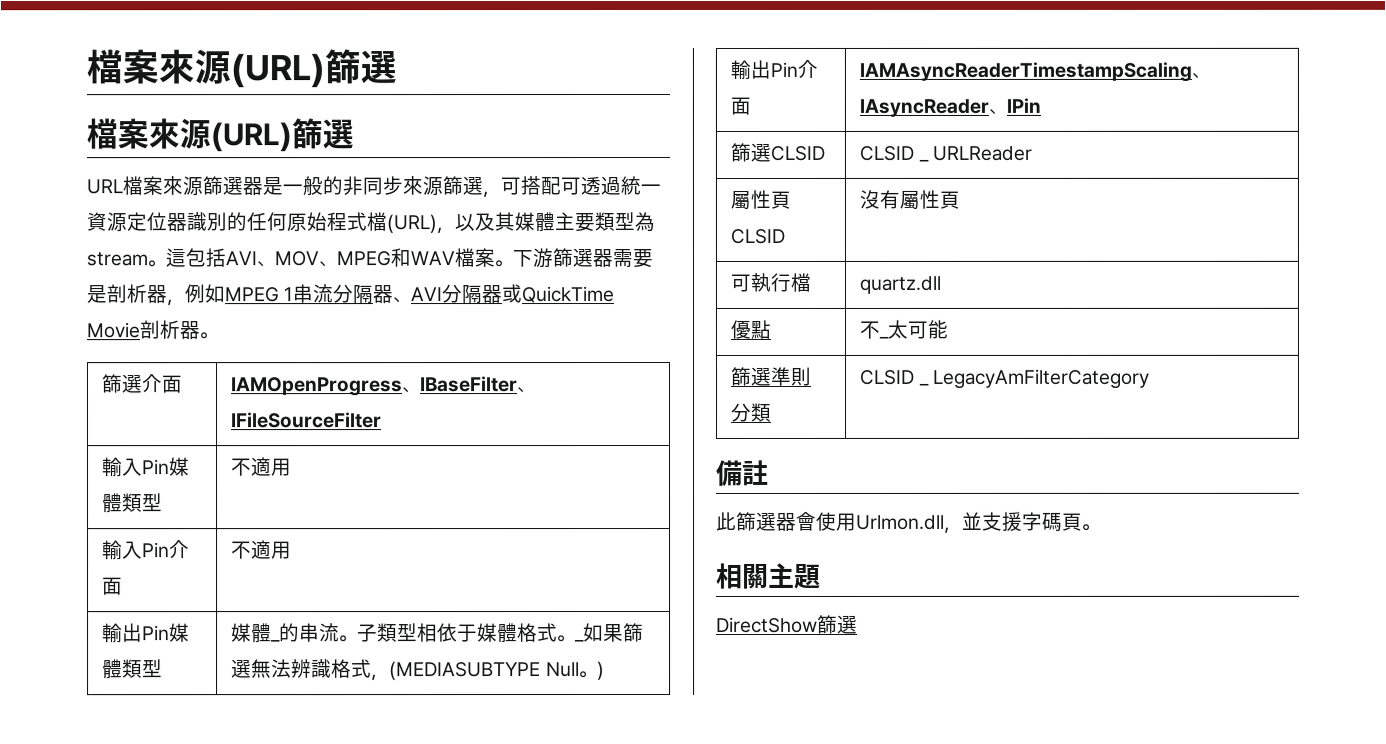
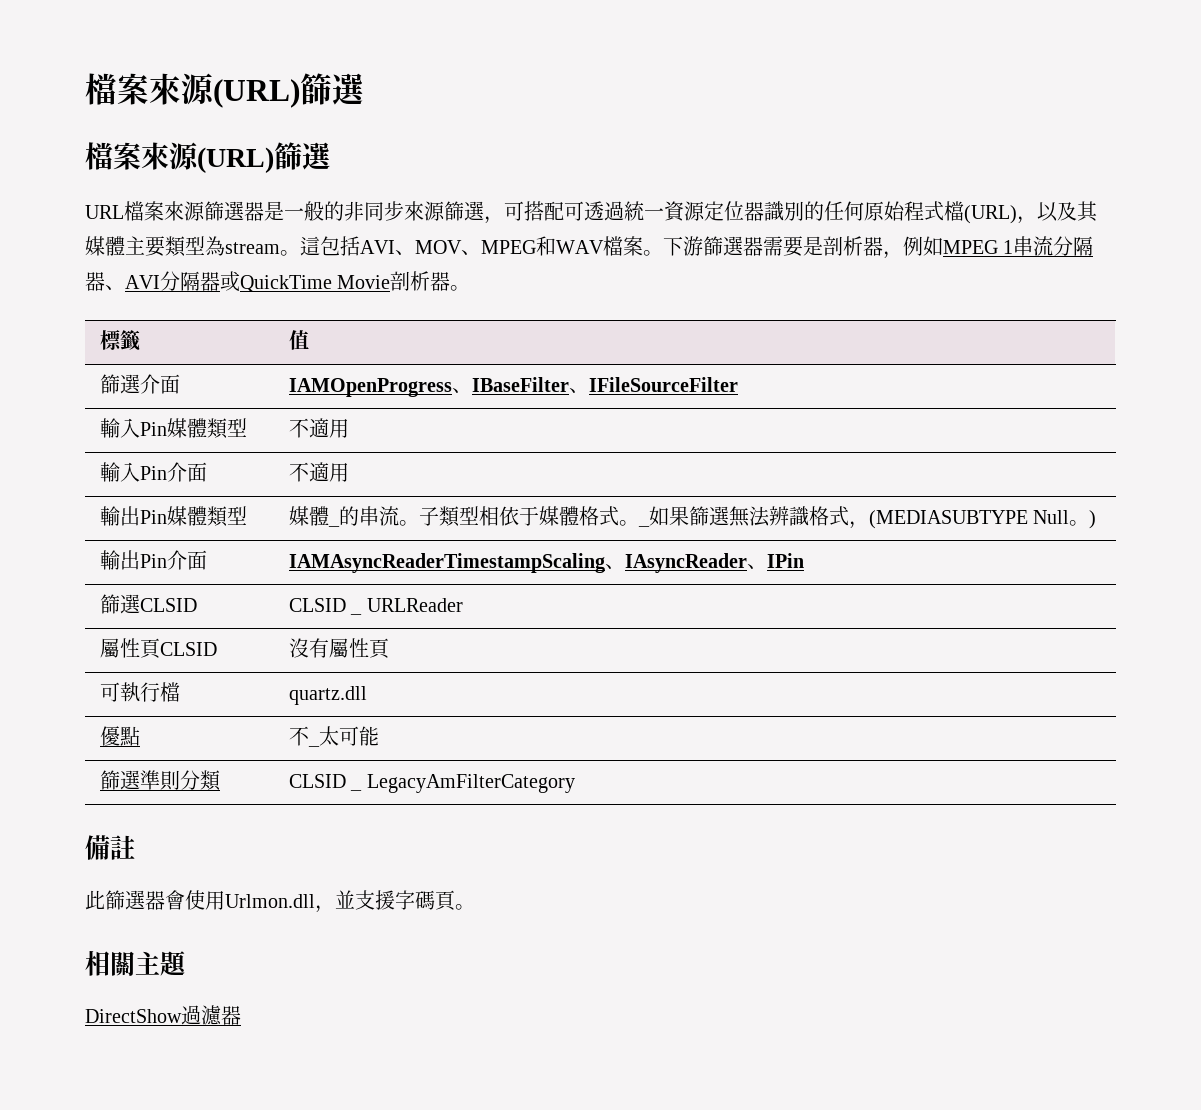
(218, 336) none -> [100,330,141,351] [289,330,310,350] // 標籤 | 值
[817,614,858,634] 篩選 -> [181,1005,241,1025] 過濾器

